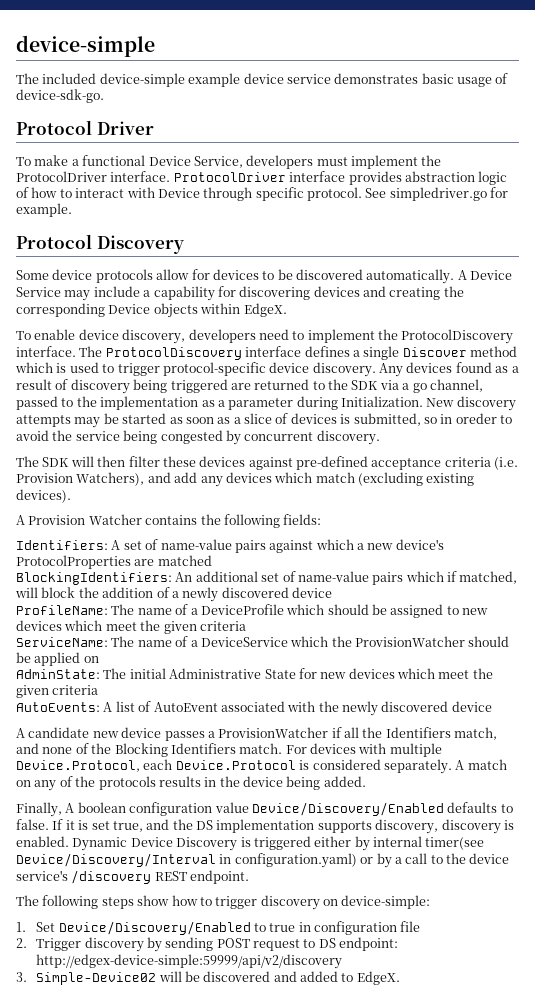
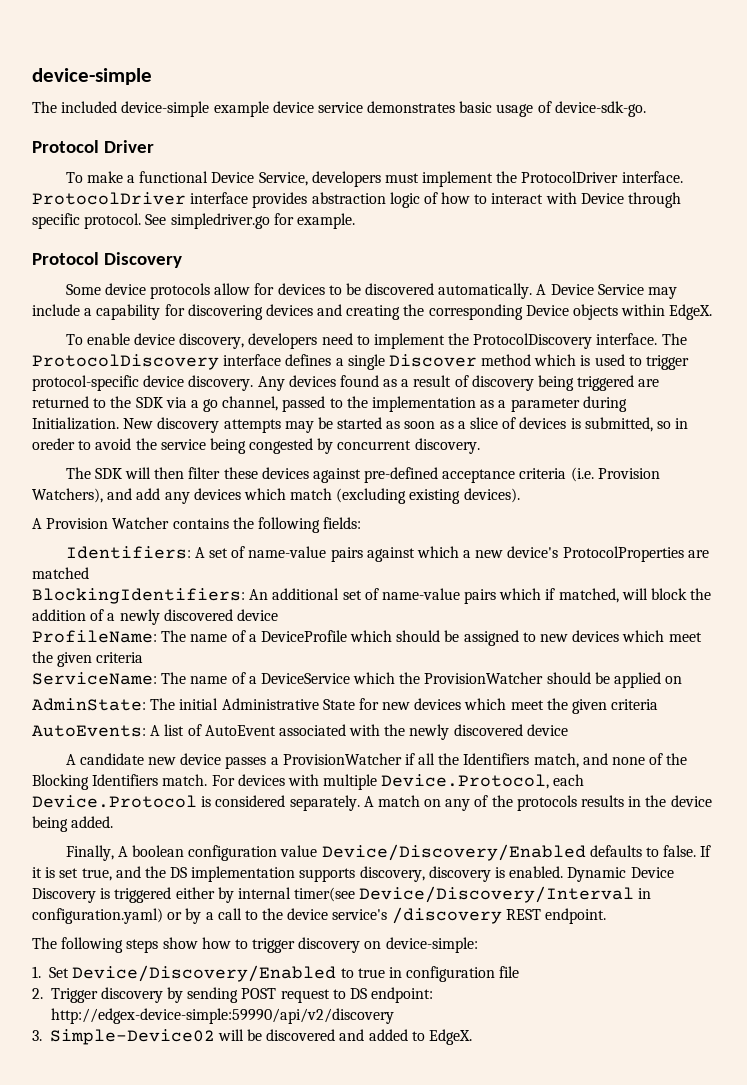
[36,954,343,969] http://edgex-device-simple:59999/api/v2/discovery -> [50,1008,394,1024] http://edgex-device-simple:59990/api/v2/discovery

